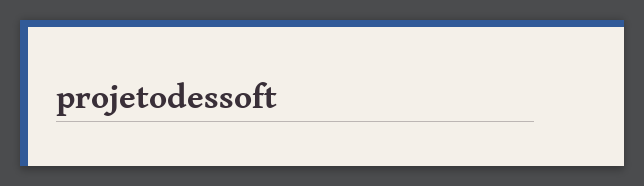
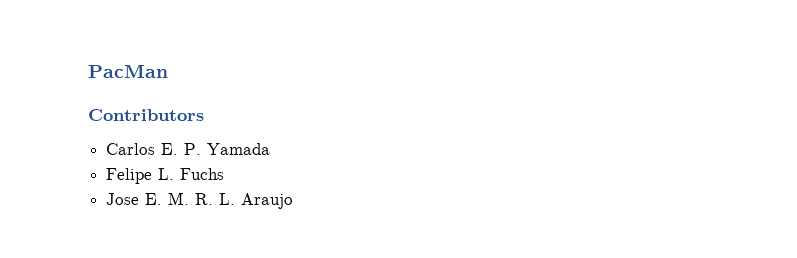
[56,82,277,116] projetodessoft -> [88,64,168,78] [88,109,204,121] [106,143,271,155] [106,168,225,184] [106,192,294,209] PacMan // Contributors // Carlos E. P. Yamada // Felipe L. Fuchs // Jose E. M. R. L. Araujo

